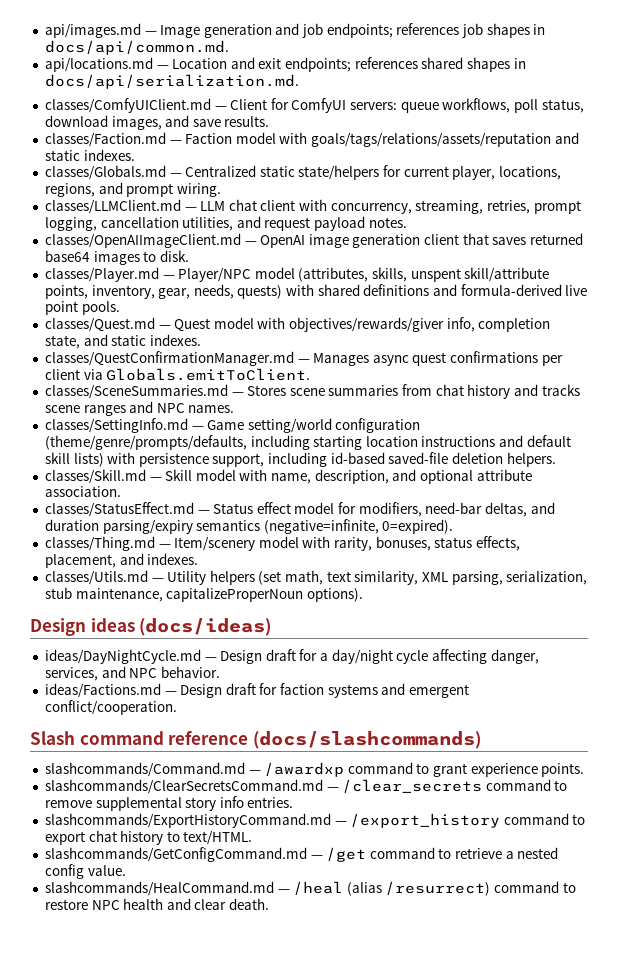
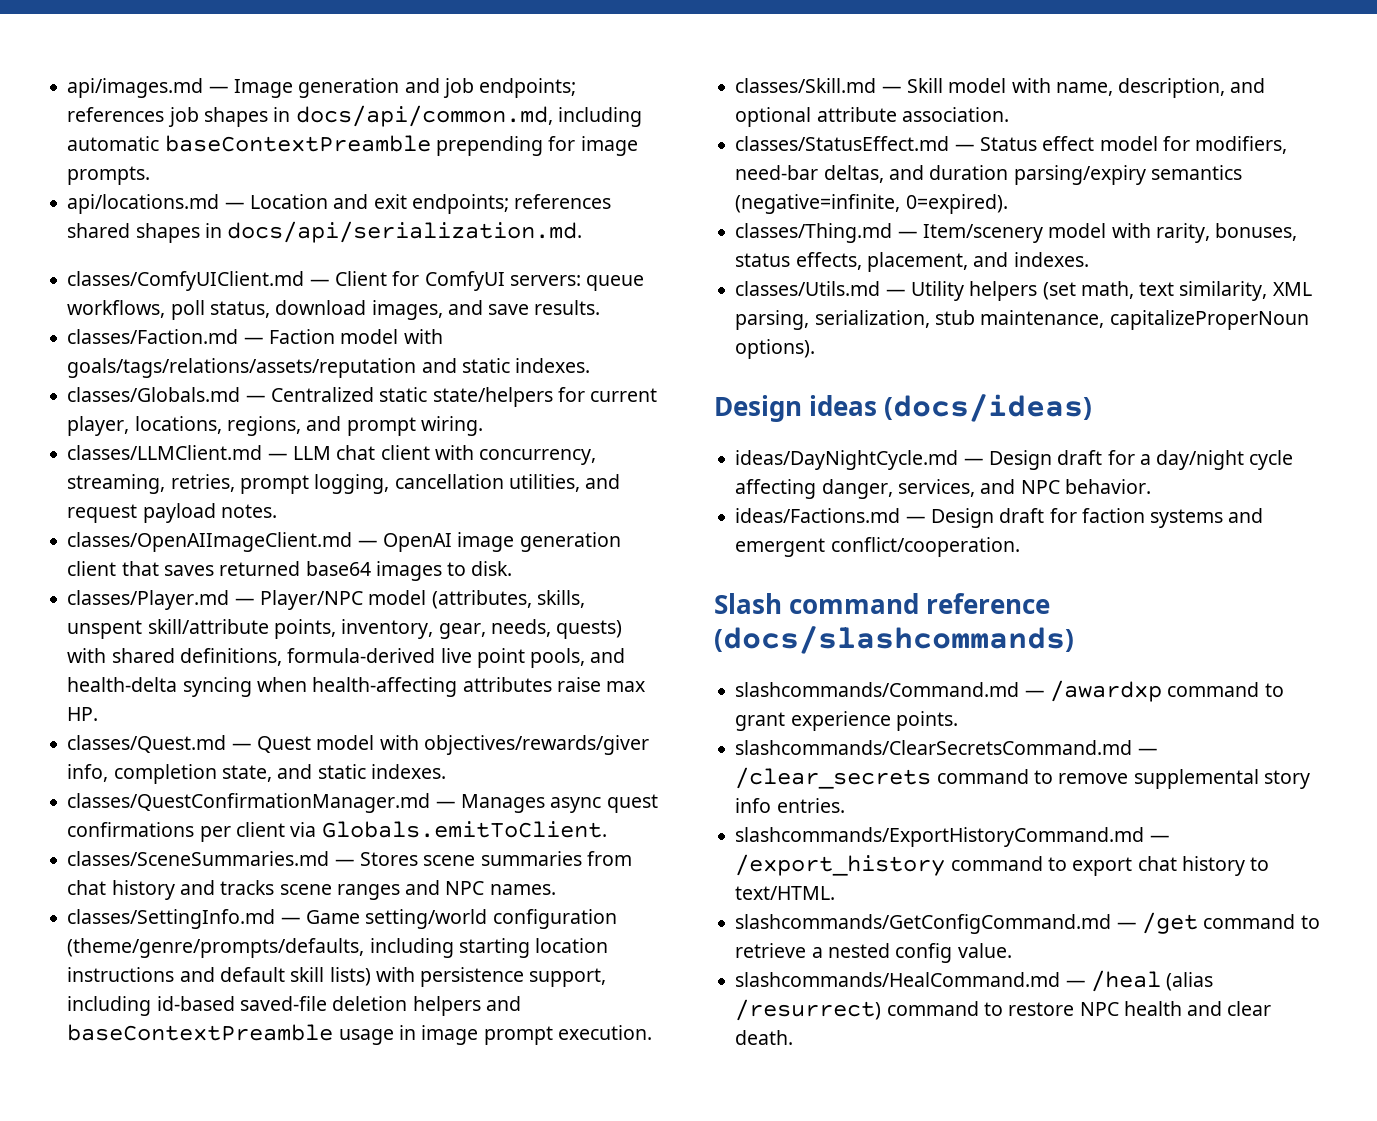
[44,40,229,55] docs/api/common.md. -> [295,105,642,127] [67,135,638,156] [67,166,151,185] docs/api/common.md, including automatic baseContextPreamble prepending for image prompts.
[363,284,458,296] definitions and -> [179,648,282,666] definitions,
[81,301,120,315] pools. -> [530,648,626,668] [67,677,646,697] [67,707,99,721] pools, and health-delta syncing when health-affecting attributes raise max HP.
[506,452,556,467] helpers. -> [412,996,521,1016] [67,1024,652,1045] helpers and baseContextPreamble usage in image prompt execution.

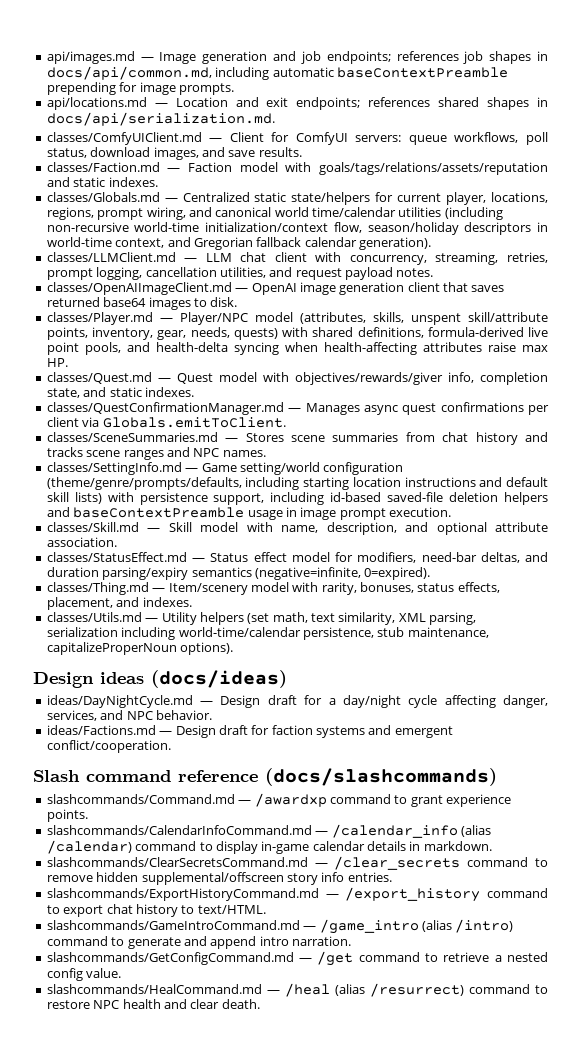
[306,416,483,436] and prompt wiring. -> [97,207,503,220] [46,222,548,235] [46,237,431,250] prompt wiring, and canonical world time/calendar utilities (including non-recursive world-time initialization/context flow, season/holiday descriptors in world-time context, and Gregorian fallback calendar generation).
[814,310,930,328] serialization, -> [46,627,374,640] serialization including world-time/calendar persistence,
(958, 721) none -> [46,824,491,838] [46,840,492,854] // slashcommands/CalendarInfoCommand.md — /calendar_info (alias /calendar) command to display in-game calendar details in markdown.
[1133,769,1259,789] supplemental -> [96,872,284,885] hidden supplemental/offscreen
(836, 893) none -> [46,919,514,934] [46,936,351,949] // slashcommands/GameIntroCommand.md — /game_intro (alias /intro) command to generate and append intro narration.

